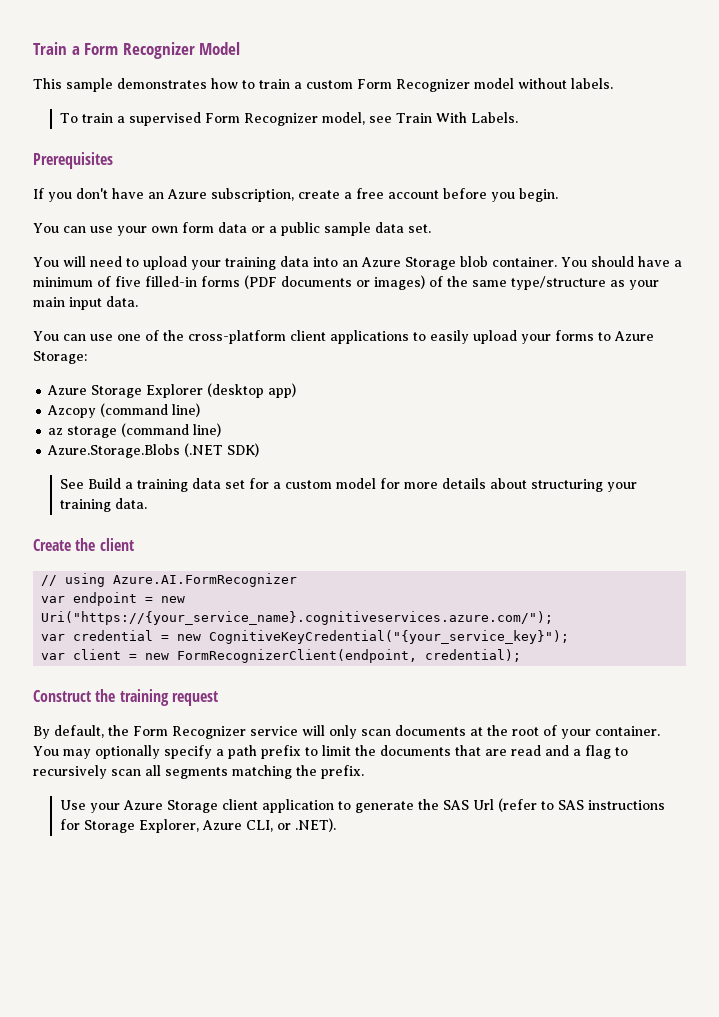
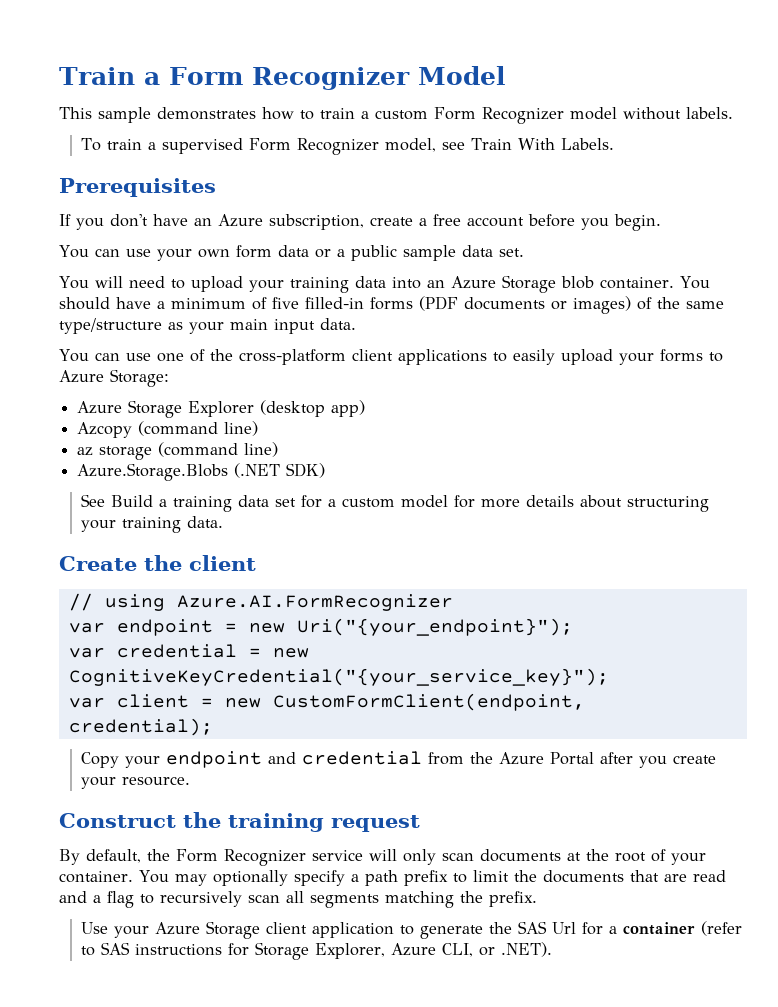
[41,611,554,625] Uri("https://{your_service_name}.cognitiveservices.azure.com/"); -> [296,618,573,636] Uri("{your_endpoint}");
[177,649,418,663] FormRecognizerClient(endpoint, -> [272,693,585,711] CustomFormClient(endpoint,
(522, 655) none -> [81,751,717,768] [81,776,191,789] // Copy your endpoint and credential from the Azure Portal after you create your resource.
(494, 804) none -> [582,922,696,935] for a container

